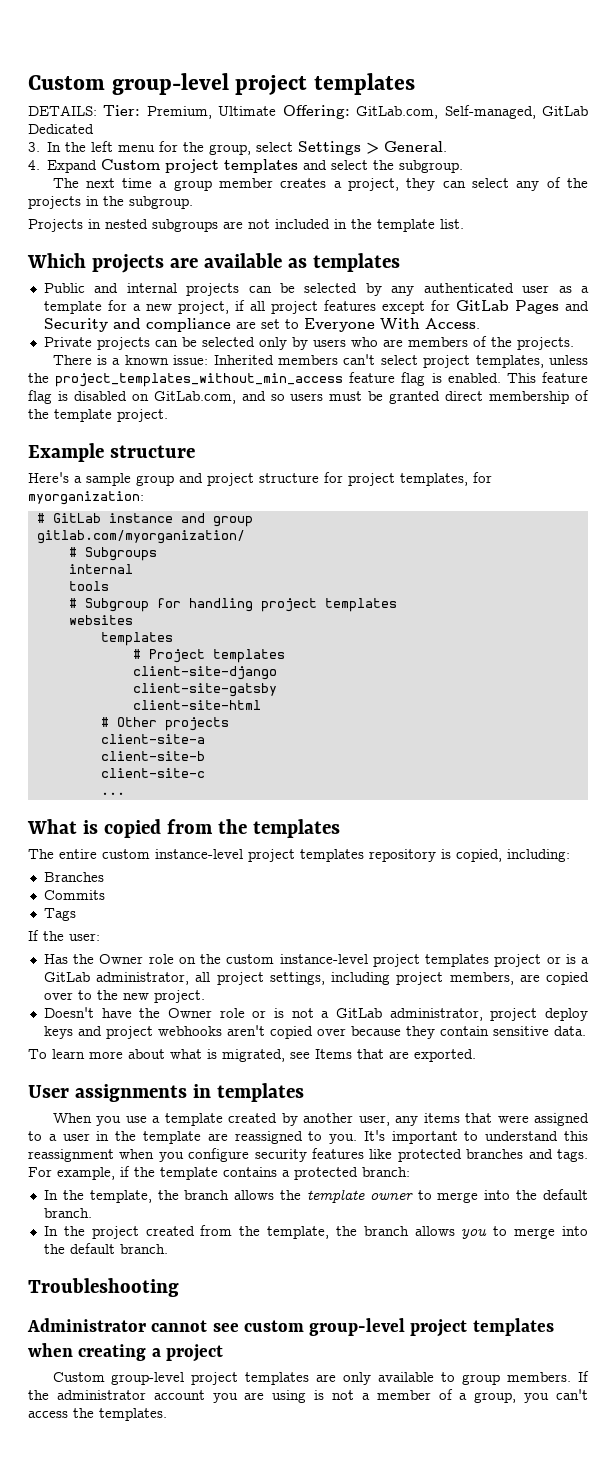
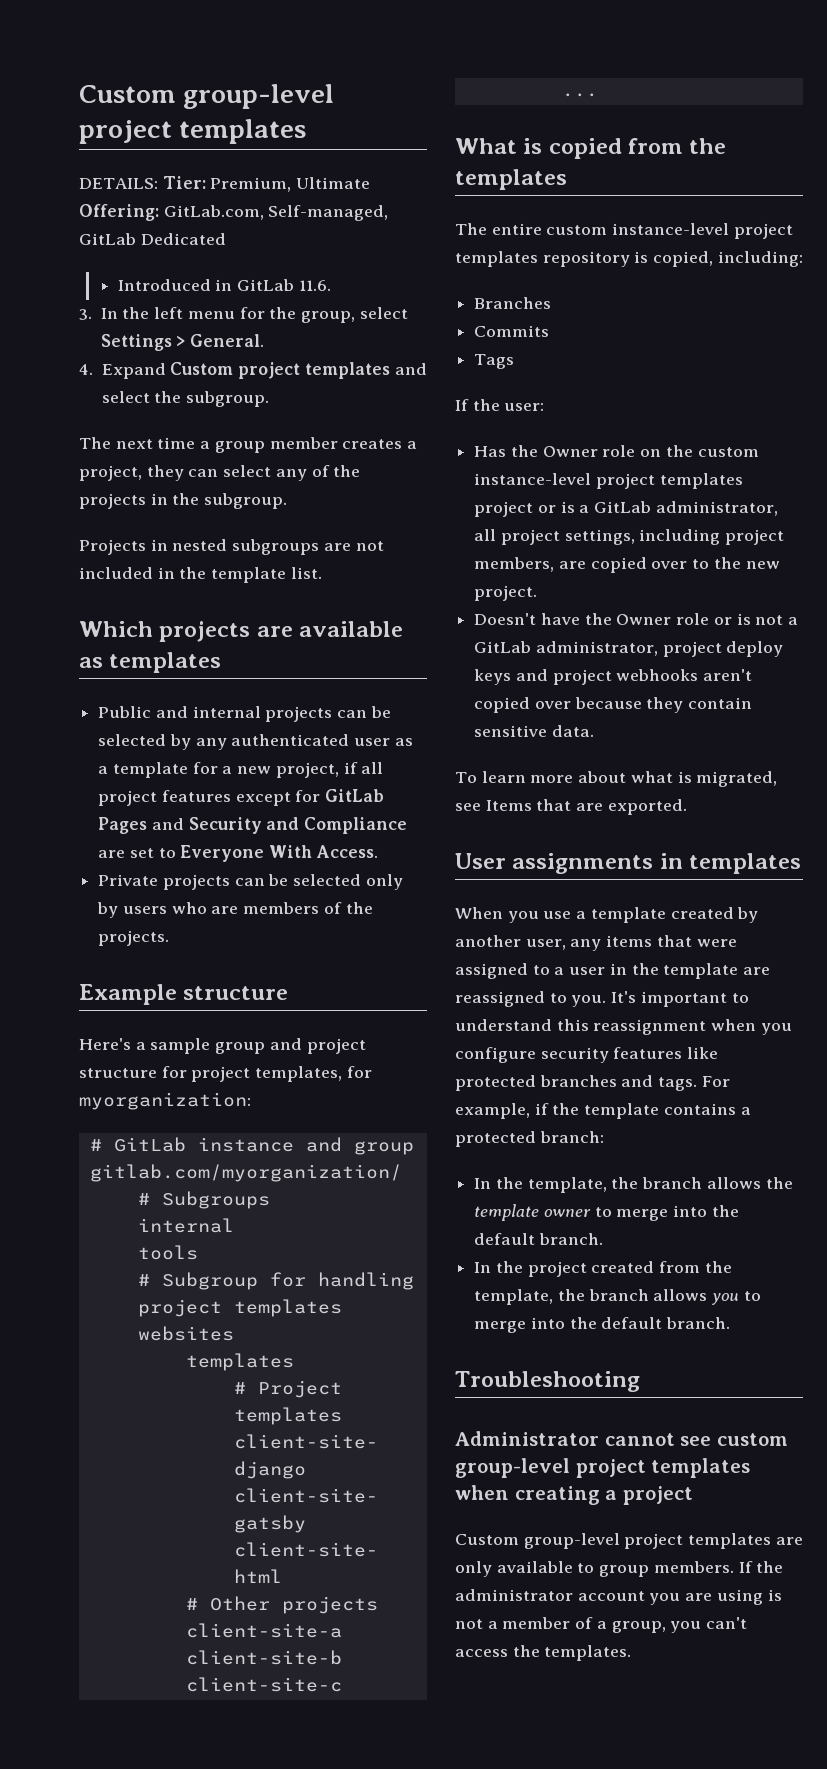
(94, 129) none -> [117,279,331,291] // Introduced in GitLab 11.6.
[145,318,231,332] compliance -> [304,817,408,834] Compliance
[52,354,589,368] [28,372,589,387] [28,390,589,404] [28,409,168,422] // There is a known issue: Inherited members can't select project templates, unless the project_templates_without_min_access feature flag is enabled. This feature flag is disabled on GitLab.com, and so users must be granted direct membership of the template project. -> (170, 938) none

